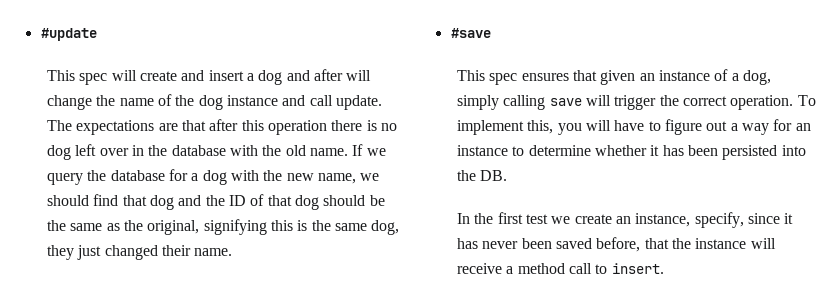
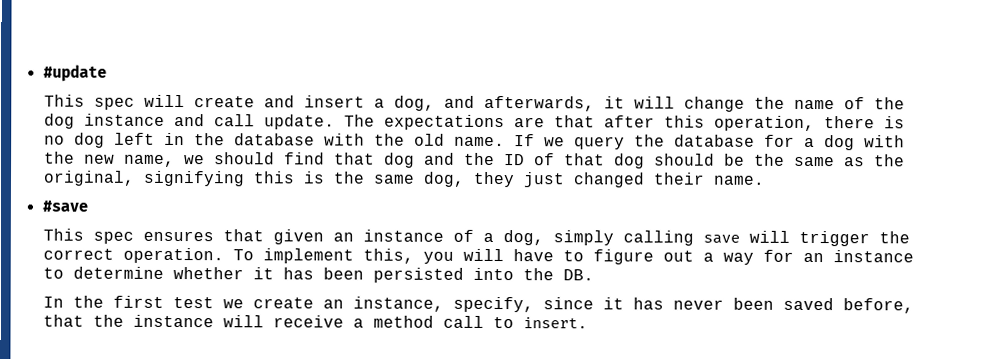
[258,69,343,85] dog and after -> [393,95,625,112] dog, and afterwards, it
[267,120,327,135] operation -> [713,115,815,132] operation,
[99,148,129,156] over -> (155, 138) none

